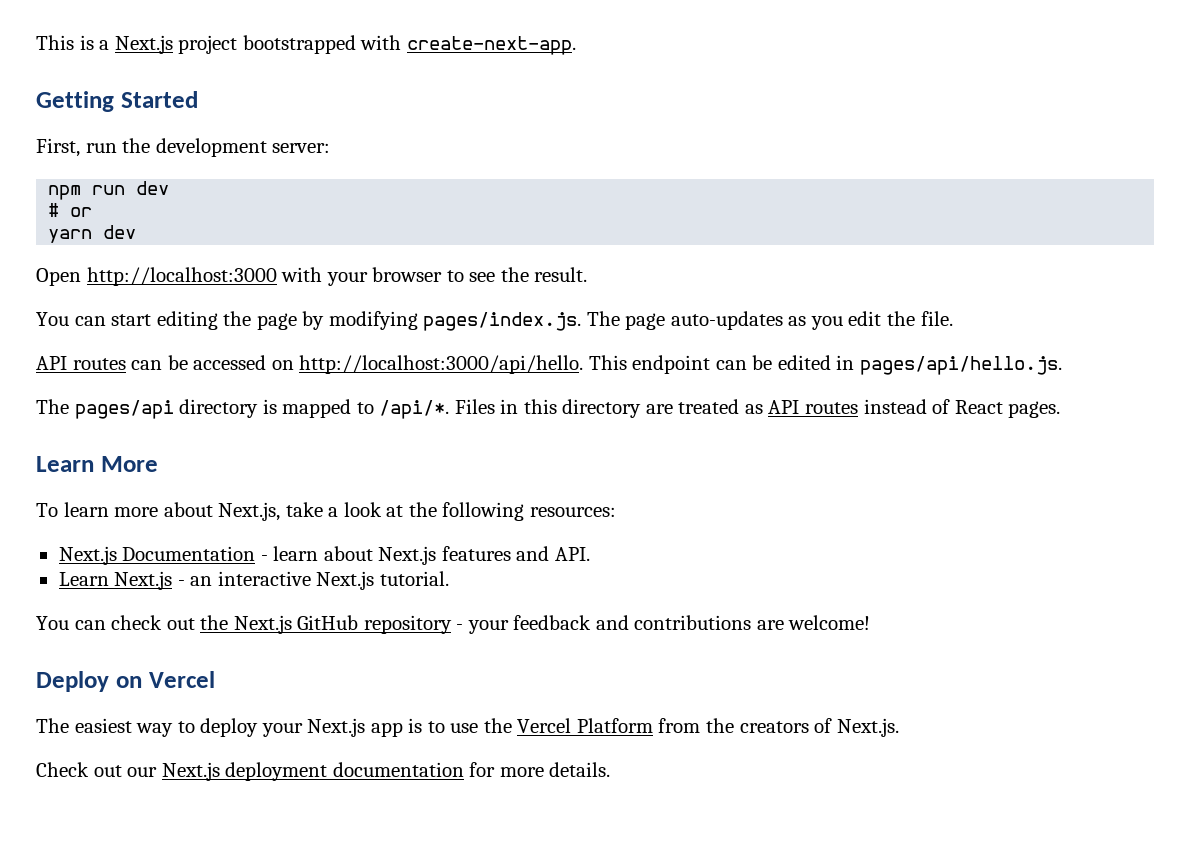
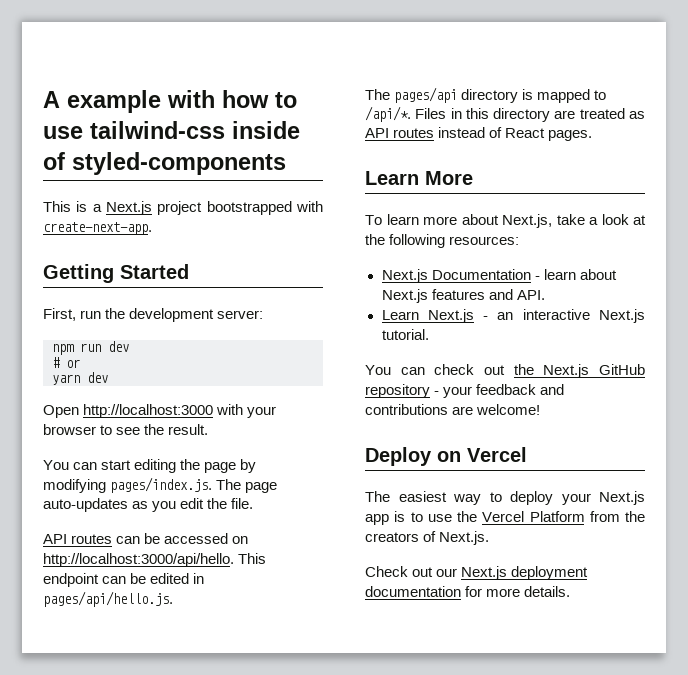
(36, 42) none -> [43,90,297,113] [43,121,300,139] [43,152,286,175] A example with how to use tailwind-css inside of styled-components //

